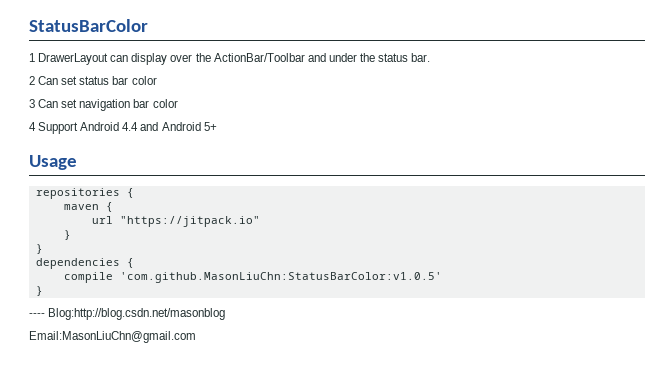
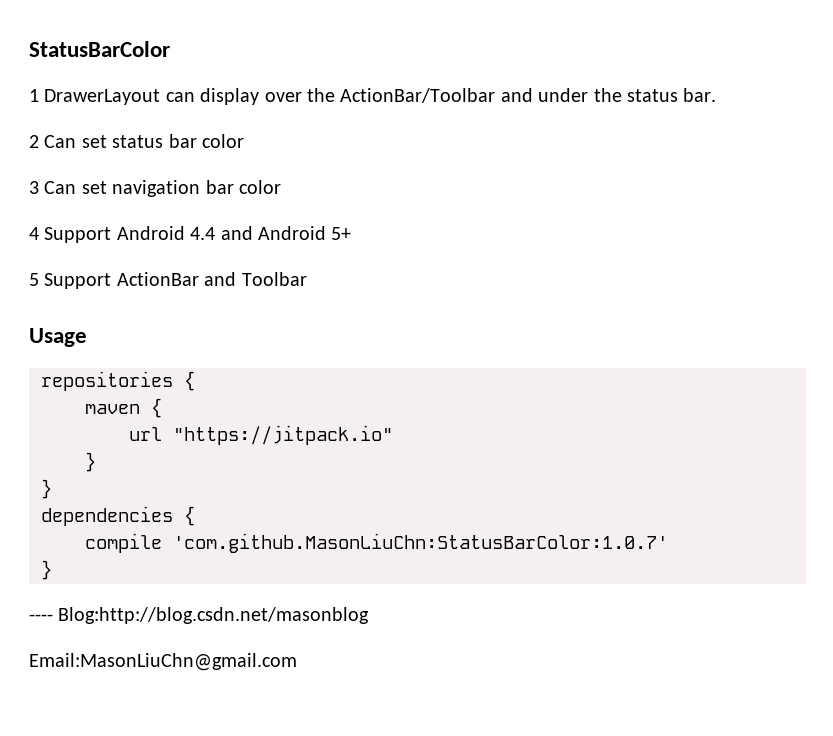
(217, 126) none -> [29,272,307,289] // 5 Support ActionBar and Toolbar
[119,272,442,283] 'com.github.MasonLiuChn:StatusBarColor:v1.0.5' -> [173,533,668,553] 'com.github.MasonLiuChn:StatusBarColor:1.0.7'

